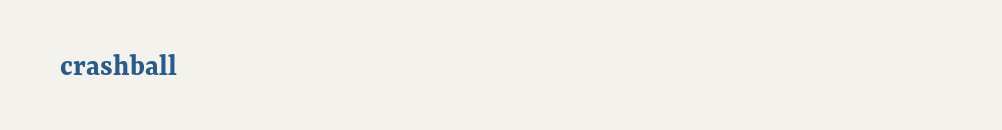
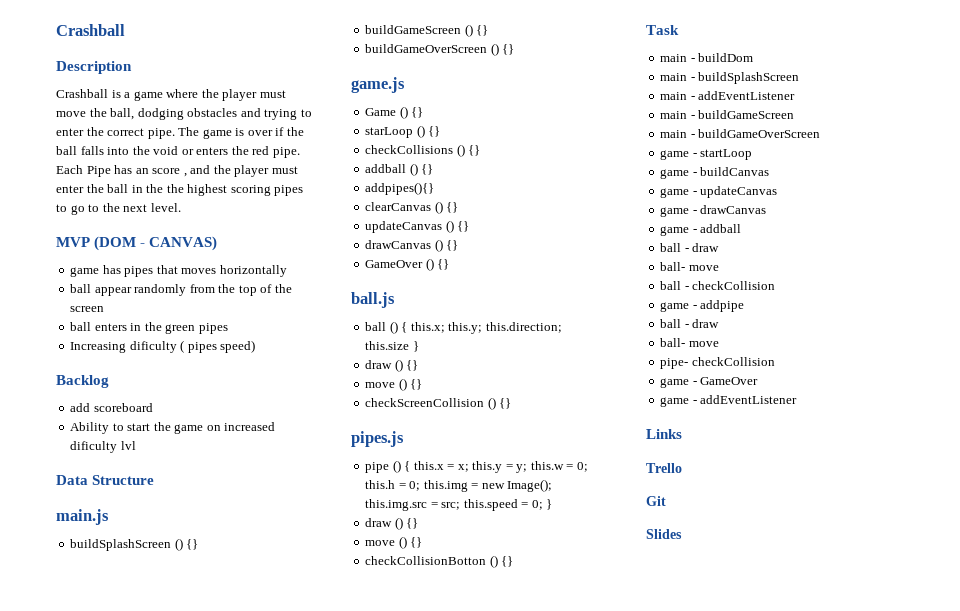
[60,54,177,75] crashball -> [56,24,125,36] [56,61,132,74] [56,89,286,101] [56,108,312,120] [56,127,304,139] [56,146,300,158] [56,165,298,177] [56,184,304,196] [56,203,181,215] [56,236,218,251] [70,265,287,277] [70,284,292,296] [70,306,105,312] [70,322,228,334] [70,340,256,353] [56,375,109,388] [70,403,153,412] [70,422,276,434] [70,441,136,453] [56,475,155,485] [56,509,109,525] [70,538,199,551] [365,24,489,37] [365,43,515,56] [351,77,405,93] [365,106,424,119] [365,125,441,138] [365,144,481,157] [365,163,434,176] [365,182,435,195] [365,201,459,214] [365,220,470,233] [365,239,459,252] [365,258,450,271] [351,292,395,308] [365,321,562,334] [365,341,419,352] [365,359,419,372] [365,378,423,391] [365,397,512,410] [351,431,404,447] [365,460,588,473] [365,479,553,492] [365,499,553,511] [365,517,419,530] [365,536,423,549] [365,555,514,568] [646,25,679,35] [660,53,754,62] [660,72,800,84] [660,91,796,100] [660,110,795,119] [660,129,821,138] [660,149,753,160] [660,167,770,179] [660,186,778,198] [660,205,767,217] [660,224,742,236] [660,243,720,252] [660,262,719,271] [660,281,776,290] [660,300,745,312] [660,319,720,328] [660,338,719,347] [660,357,775,369] [660,377,759,388] [660,395,798,407] [646,429,682,439] [646,463,682,473] [646,496,666,506] [646,529,682,539] Crashball // Description // Crashball is a game where the player must move the ball, dodging obstacles and trying to enter the correct pipe. The game is over if the ball falls into the void or enters the red pipe. Each Pipe has an score , and the player must enter the ball in the the highest scoring pipes to go to the next level. // MVP (DOM - CANVAS) // game has pipes that moves horizontally // ball appear randomly from the top of the screen // ball enters in the green pipes // Increasing dificulty ( pipes speed) // Backlog // add scoreboard // Ability to start the game on increased dificulty lvl // Data Structure // main.js // buildSplashScreen () {} // buildGameScreen () {} // buildGameOverScreen () {} // game.js // Game () {} // starLoop () {} // checkCollisions () {} // addball () {} // addpipes(){} // clearCanvas () {} // updateCanvas () {} // drawCanvas () {} // GameOver () {} // ball.js // ball () { this.x; this.y; this.direction; this.size } // draw () {} // move () {} // checkScreenCollision () {} // pipes.js // pipe () { this.x = x; this.y = y; this.w = 0; this.h = 0; this.img = new Image(); this.img.src = src; this.speed = 0; } // draw () {} // move () {} // checkCollisionBotton () {} // Task // main - buildDom // main - buildSplashScreen // main - addEventListener // main - buildGameScreen // main - buildGameOverScreen // game - startLoop // game - buildCanvas // game - updateCanvas // game - drawCanvas // game - addball // ball - draw // ball- move // ball - checkCollision // game - addpipe // ball - draw // ball- move // pipe- checkCollision // game - GameOver // game - addEventListener // Links // Trello // Git // Slides

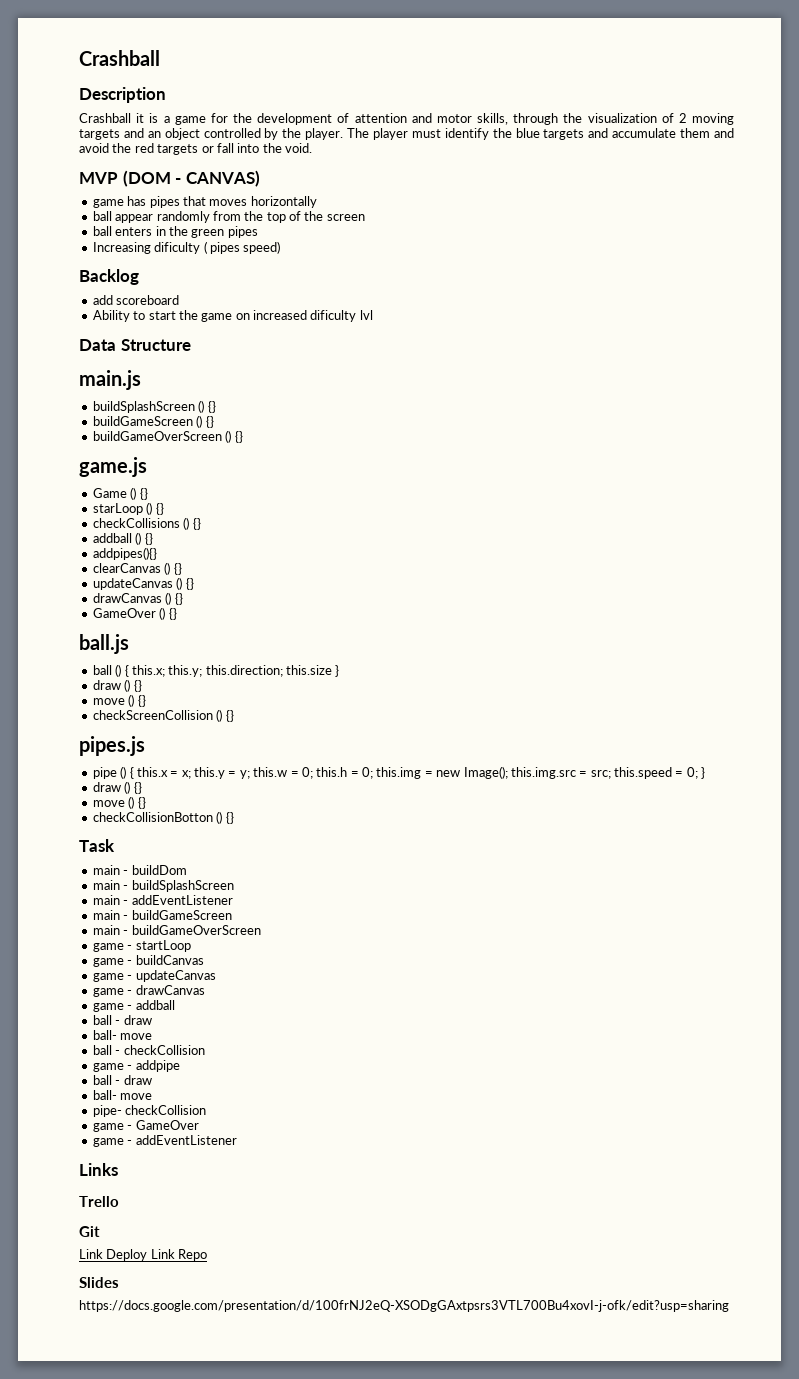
(108, 93) none -> [136,113,145,123] it
[166,89,286,101] [56,108,312,120] [56,127,304,139] [56,146,300,158] [56,165,298,177] [56,184,304,196] [56,203,181,215] where the player must move the ball, dodging obstacles and trying to enter the correct pipe. The game is over if the ball falls into the void or enters the red pipe. Each Pipe has an score , and the player must enter the ball in the the highest scoring pipes to go to the next level. -> [210,113,734,125] [79,128,735,140] [79,143,312,155] for the development of attention and motor skills, through the visualization of 2 moving targets and an object controlled by the player. The player must identify the blue targets and accumulate them and avoid the red targets or fall into the void.
(666, 501) none -> [79,1249,208,1261] // Link Deploy Link Repo
(682, 534) none -> [79,1300,729,1312] // https://docs.google.com/presentation/d/100frNJ2eQ-XSODgGAxtpsrs3VTL700Bu4xovI-j-ofk/edit?usp=sharing

